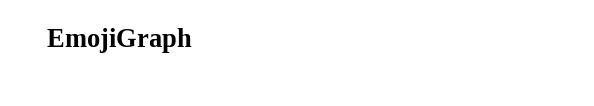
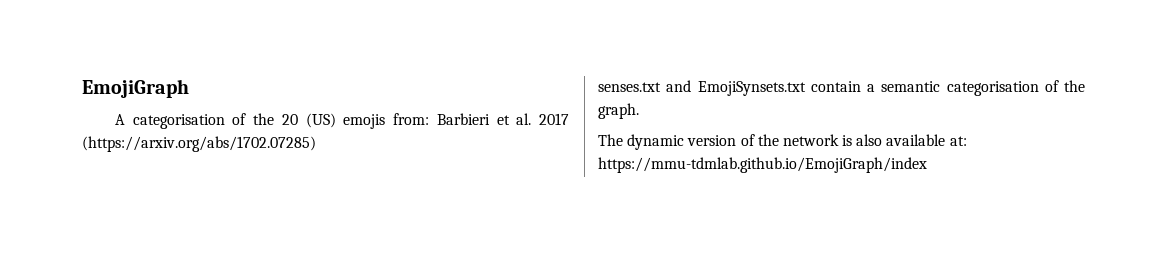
(192, 40) none -> [115,113,569,129] [82,136,316,152] [598,80,1085,96] [598,103,639,119] [598,134,967,150] [598,157,927,173] // A categorisation of the 20 (US) emojis from: Barbieri et al. 2017 (https://arxiv.org/abs/1702.07285) // senses.txt and EmojiSynsets.txt contain a semantic categorisation of the graph. // The dynamic version of the network is also available at: https://mmu-tdmlab.github.io/EmojiGraph/index

